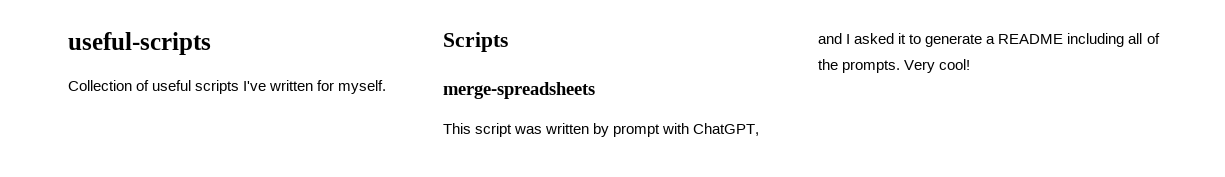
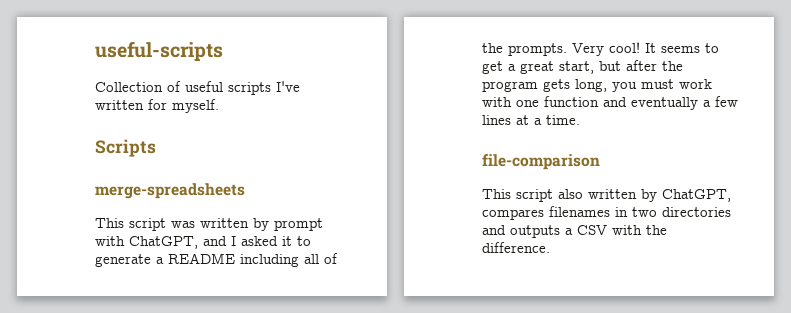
(971, 64) none -> [645,43,719,53] [482,60,683,74] [482,79,712,92] [482,96,738,110] [482,115,580,125] [482,154,600,170] [482,189,731,202] [482,206,731,220] [482,225,667,238] [482,242,550,253] It seems to get a great start, but after the program gets long, you must work with one function and eventually a few lines at a time. // file-comparison // This script also written by ChatGPT, compares filenames in two directories and outputs a CSV with the difference.

